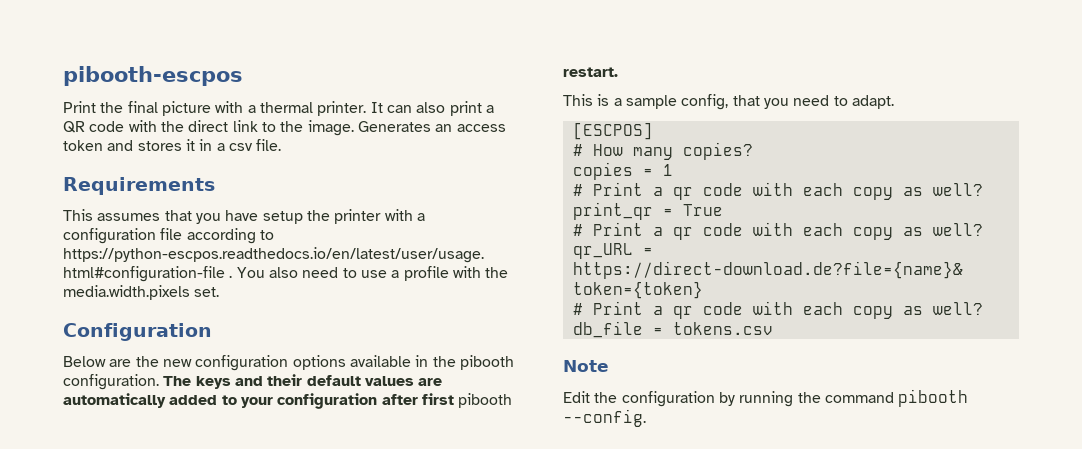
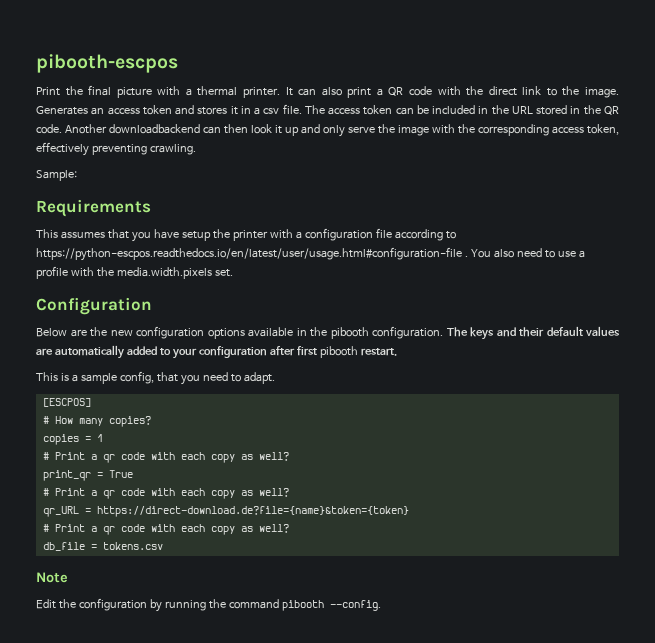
(282, 145) none -> [304,105,619,115] [36,124,619,137] [36,142,196,156] [36,170,77,181] The access token can be included in the URL stored in the QR code. Another downloadbackend can then look it up and only serve the image with the corresponding access token, effectively preventing crawling. // Sample:

